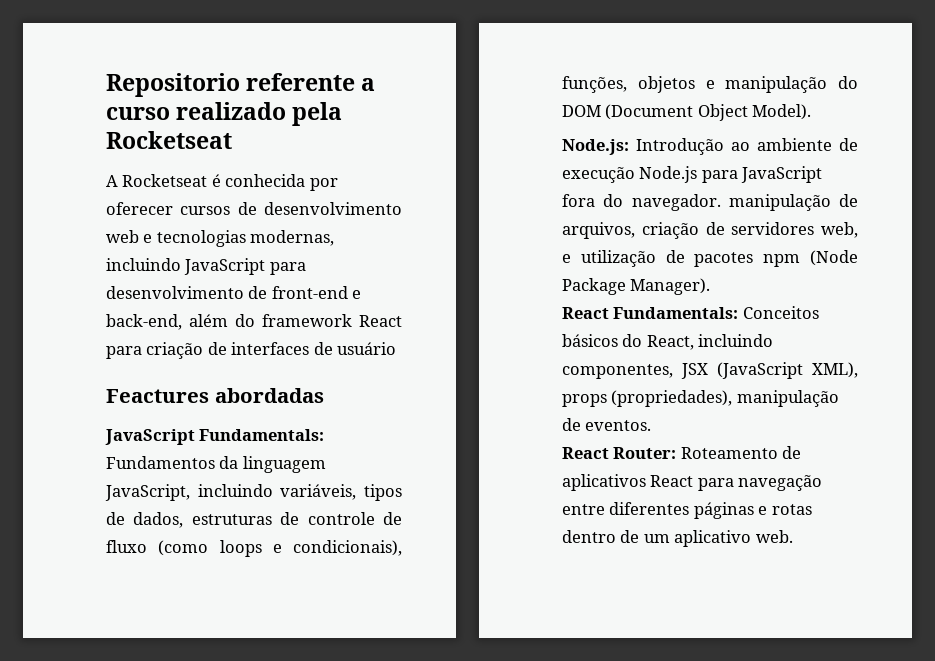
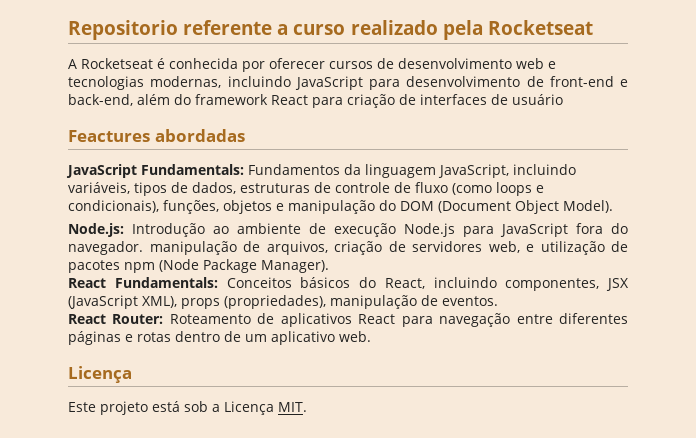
(793, 536) none -> [68,366,132,383] [68,401,307,415] // Licença // Este projeto está sob a Licença MIT.

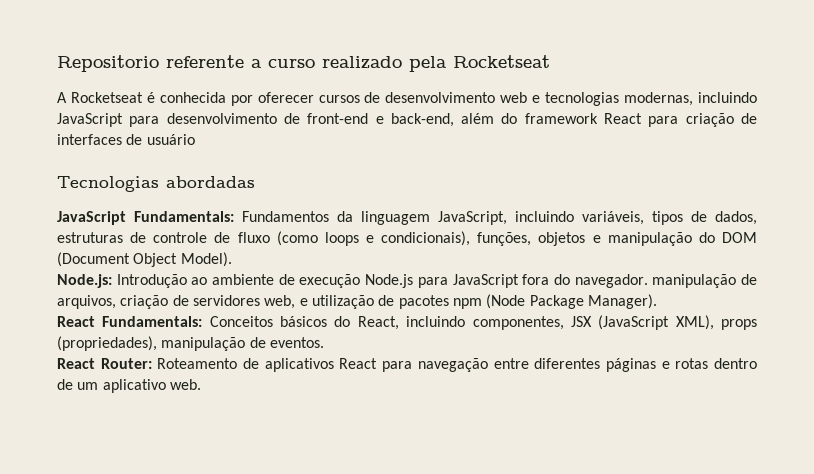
[68,130,150,142] Feactures -> [57,176,159,192] Tecnologias
[68,366,132,383] [68,401,307,415] // Licença // Este projeto está sob a Licença MIT. -> (201, 384) none

